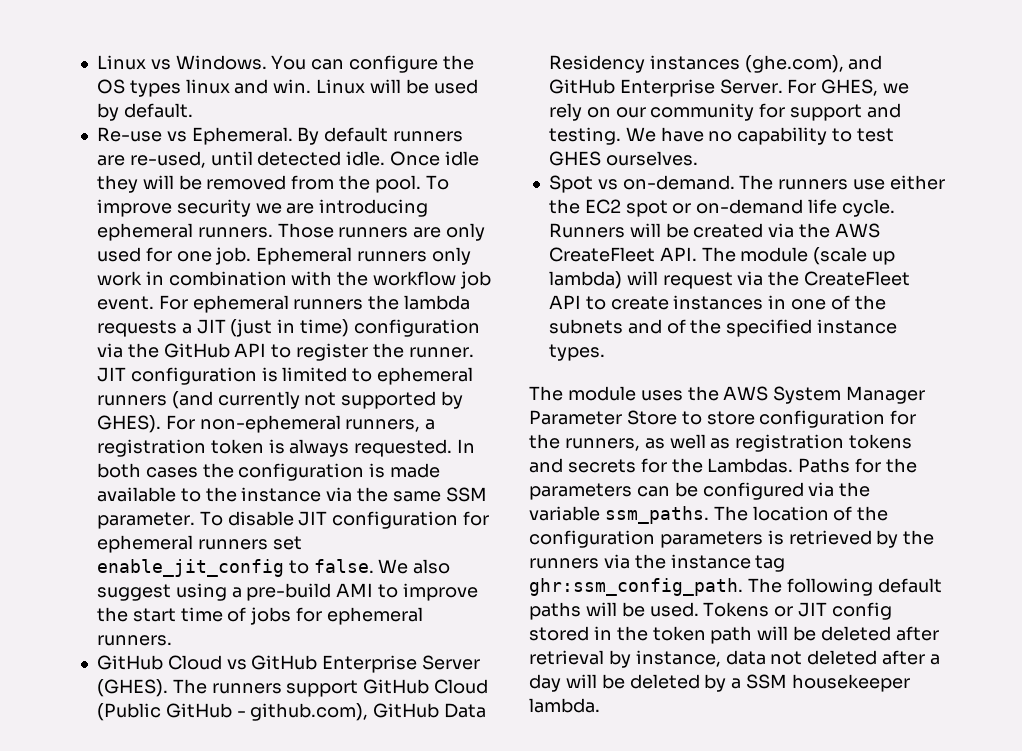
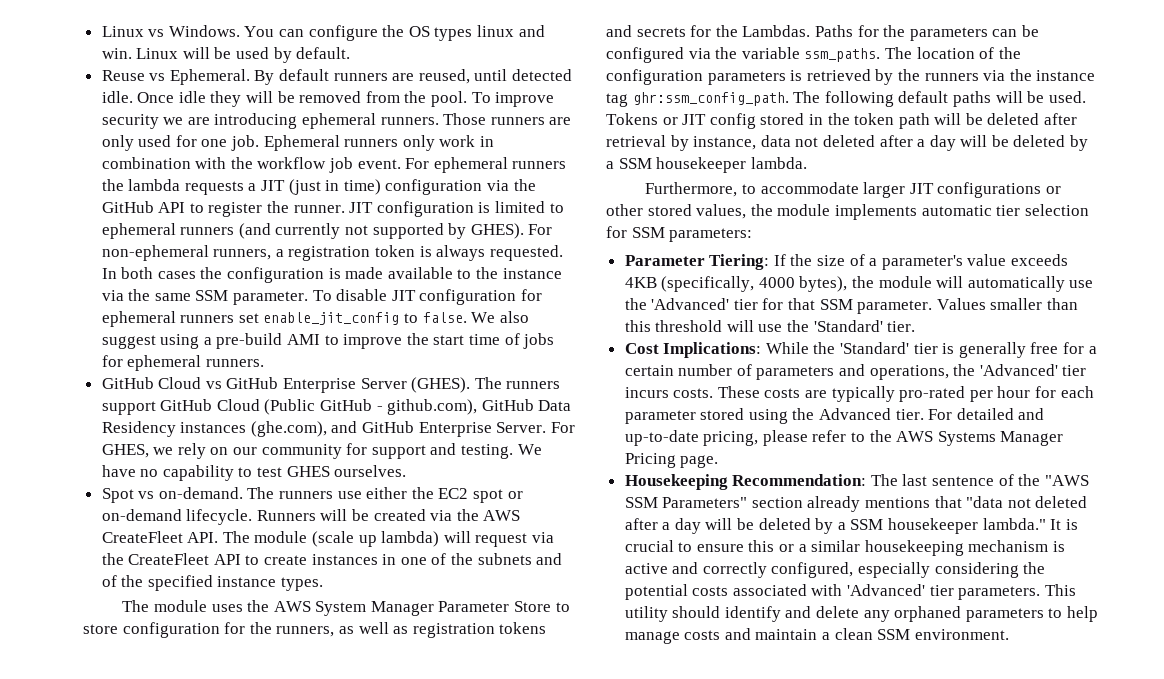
[96,127,162,142] Re-use -> [101,70,145,81] Reuse
[129,151,206,168] re-used, -> [418,69,470,84] reused,
[808,199,895,217] life cycle. -> [186,509,253,525] lifecycle.
(600, 705) none -> [645,182,1061,198] [606,204,1089,220] [606,226,753,242] [624,254,1069,270] [624,276,1094,292] [624,298,1079,314] [624,320,916,332] [624,342,1097,358] [624,364,1087,380] [624,386,1094,402] [624,408,1045,424] [624,430,1064,446] [624,453,719,468] [624,474,1089,490] [624,496,1088,512] [624,518,1078,534] [624,540,1066,556] [624,562,1046,578] [624,584,1076,600] [624,606,1099,622] [624,628,1009,644] // Furthermore, to accommodate larger JIT configurations or other stored values, the module implements automatic tier selection for SSM parameters: // Parameter Tiering: If the size of a parameter's value exceeds 4KB (specifically, 4000 bytes), the module will automatically use the 'Advanced' tier for that SSM parameter. Values smaller than this threshold will use the 'Standard' tier. // Cost Implications: While the 'Standard' tier is generally free for a certain number of parameters and operations, the 'Advanced' tier incurs costs. These costs are typically pro-rated per hour for each parameter stored using the Advanced tier. For detailed and up-to-date pricing, please refer to the AWS Systems Manager Pricing page. // Housekeeping Recommendation: The last sentence of the "AWS SSM Parameters" section already mentions that "data not deleted after a day will be deleted by a SSM housekeeper lambda." It is crucial to ensure this or a similar housekeeping mechanism is active and correctly configured, especially considering the potential costs associated with 'Advanced' tier parameters. This utility should identify and delete any orphaned parameters to help manage costs and maintain a clean SSM environment.

